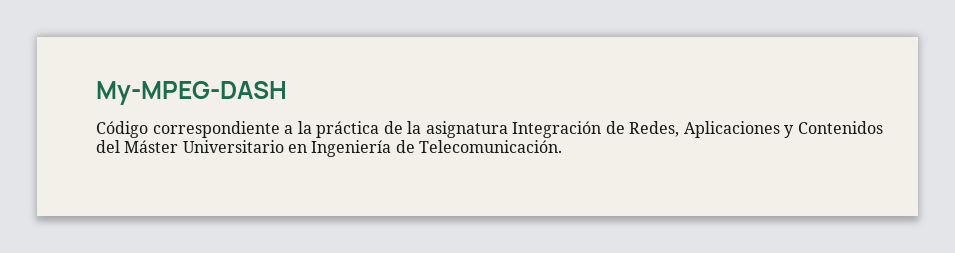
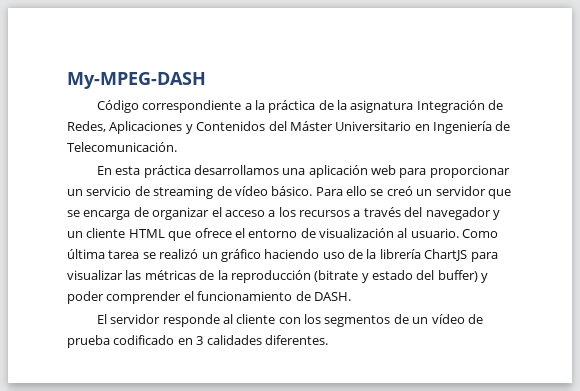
(562, 146) none -> [96,165,510,178] [67,186,511,199] [67,207,500,220] [67,228,499,241] [67,249,498,262] [67,270,489,283] [67,291,351,304] [96,314,483,327] [67,335,328,348] // En esta práctica desarrollamos una aplicación web para proporcionar un servicio de streaming de vídeo básico. Para ello se creó un servidor que se encarga de organizar el acceso a los recursos a través del navegador y un cliente HTML que ofrece el entorno de visualización al usuario. Como última tarea se realizó un gráfico haciendo uso de la librería ChartJS para visualizar las métricas de la reproducción (bitrate y estado del buffer) y poder comprender el funcionamiento de DASH. // El servidor responde al cliente con los segmentos de un vídeo de prueba codificado en 3 calidades diferentes.

